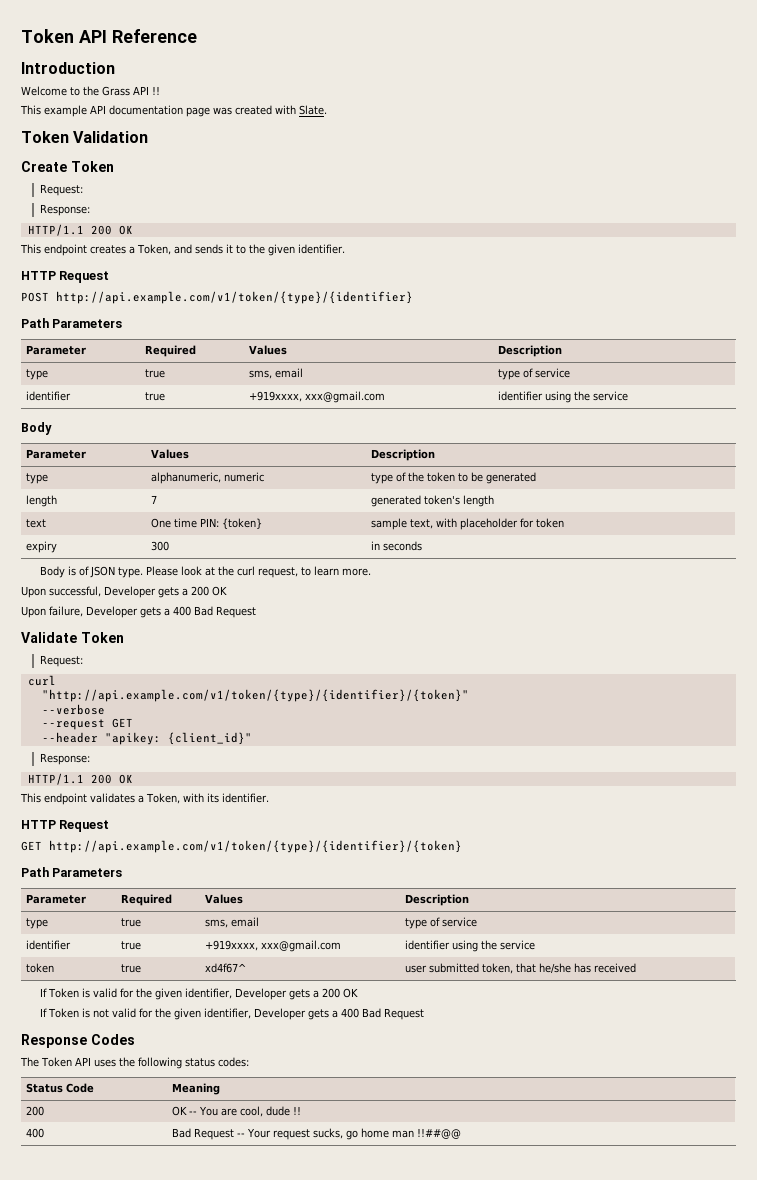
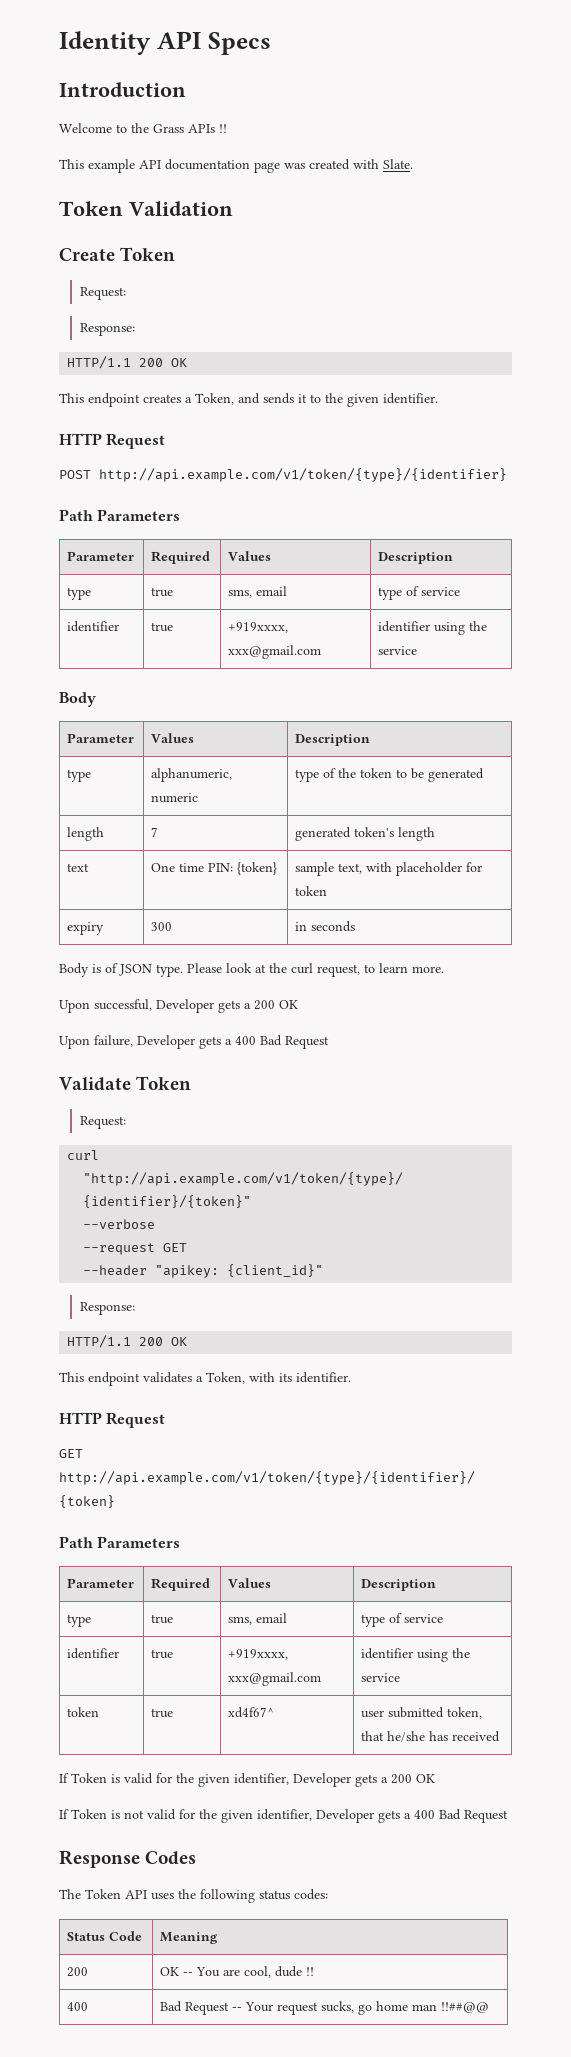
[21,29,197,43] Token API Reference -> [59,31,271,55] Identity API Specs
[133,86,149,95] API -> [188,124,215,133] APIs

